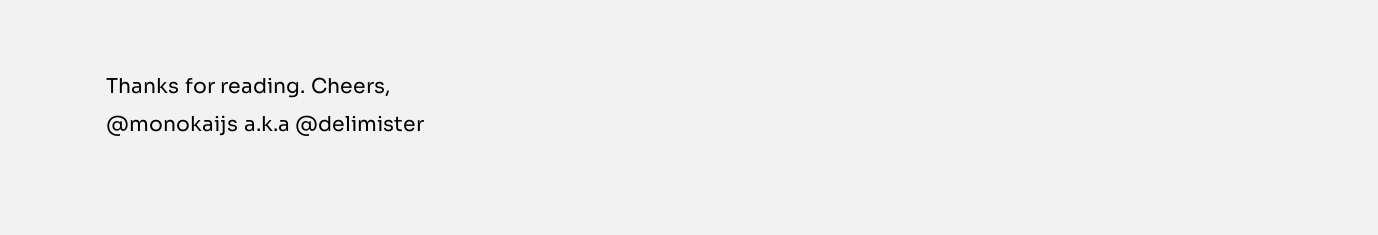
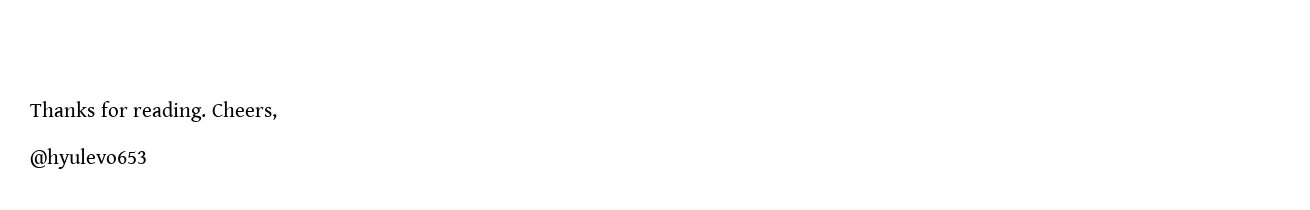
[106,115,425,136] @monokaijs a.k.a @delimister -> [30,148,147,169] @hyulevo653

